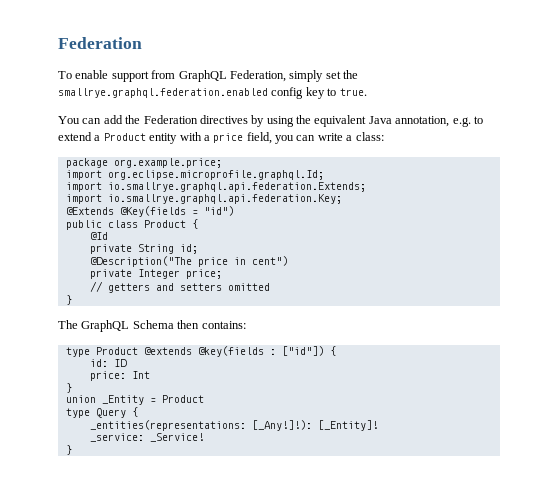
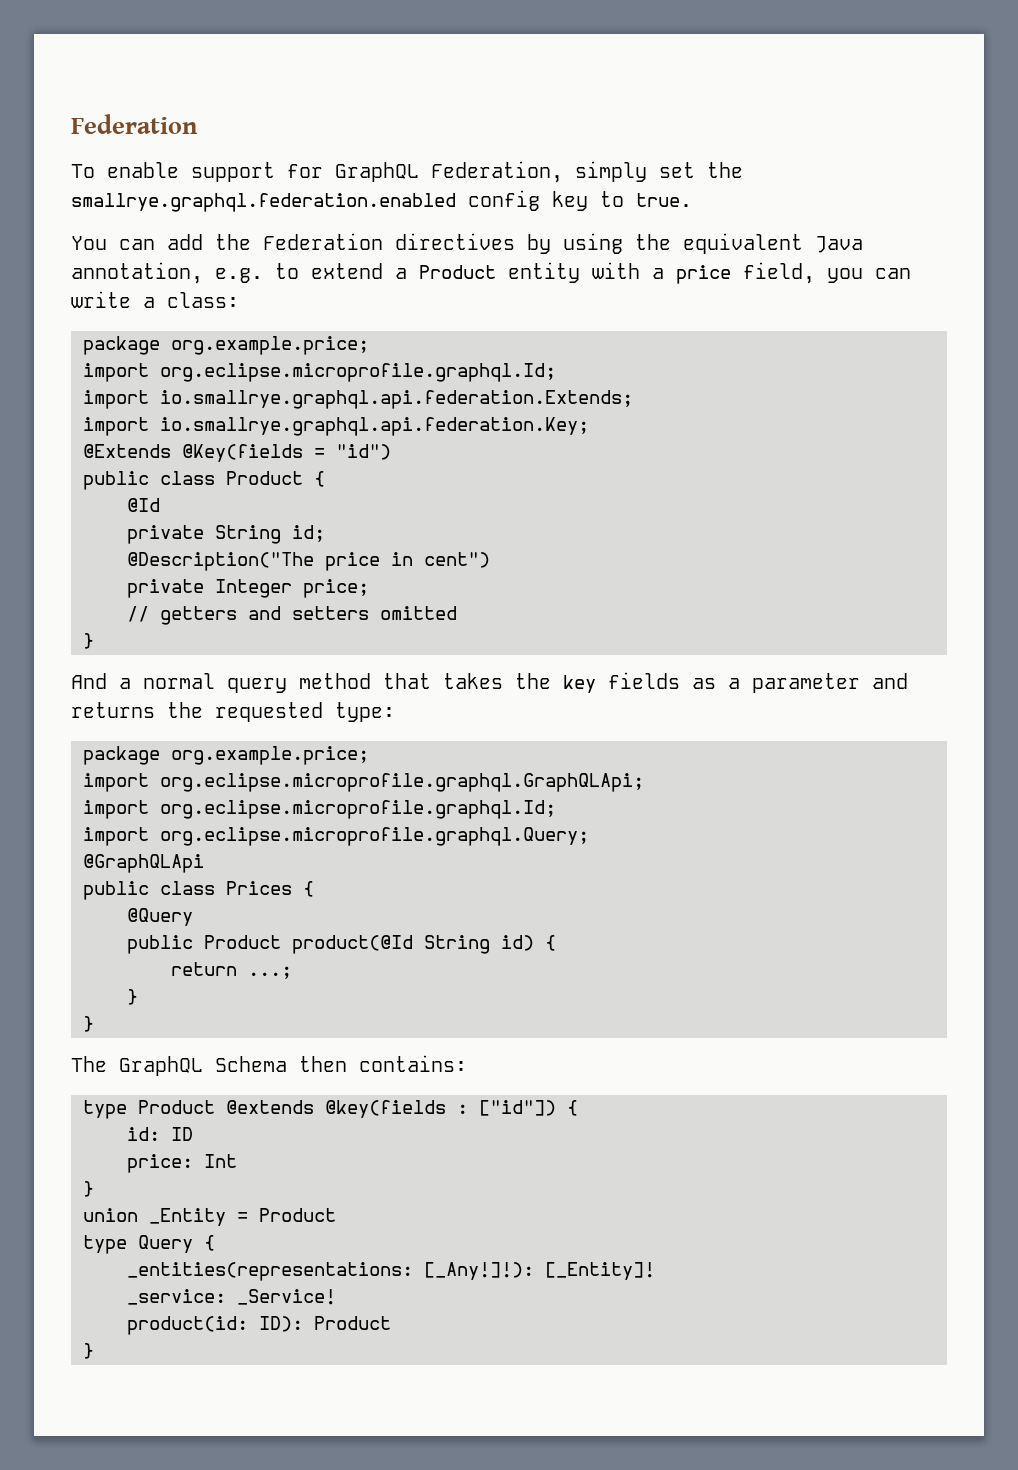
[151,70,176,79] from -> [287,164,323,178] for
(72, 300) none -> [71,672,908,693] [71,702,395,722] [83,746,369,765] [83,773,644,792] [83,800,556,819] [83,827,589,846] [83,854,204,873] [83,881,314,900] [127,908,193,926] [127,935,556,954] [171,962,292,979] [127,989,138,1005] [83,1016,94,1032] // And a normal query method that takes the key fields as a parameter and returns the requested type: // package org.example.price; // import org.eclipse.microprofile.graphql.GraphQLApi; // import org.eclipse.microprofile.graphql.Id; // import org.eclipse.microprofile.graphql.Query; // @GraphQLApi // public class Prices { // @Query // public Product product(@Id String id) { // return ...; // } // }
(204, 437) none -> [127,1316,391,1335] // product(id: ID): Product

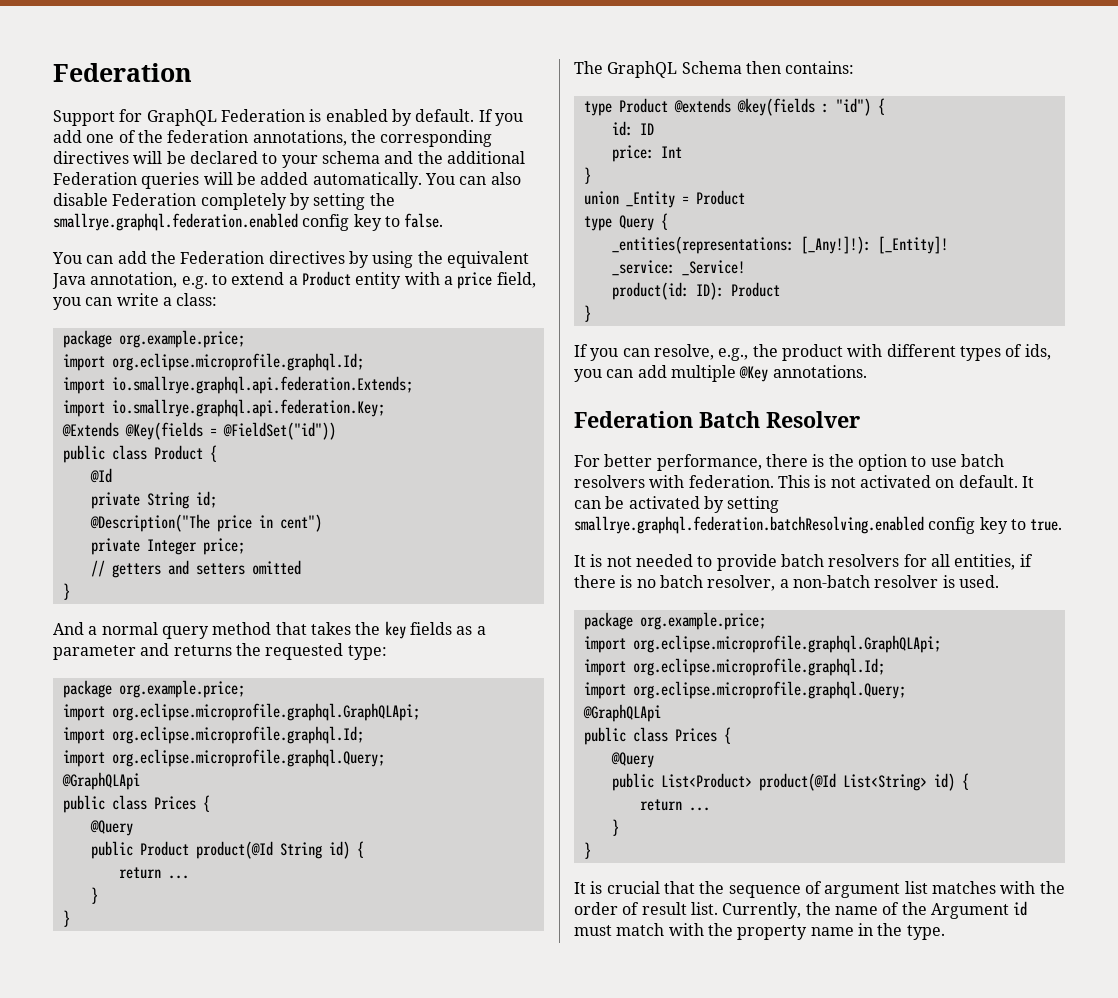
[71,161,695,183] To enable support for GraphQL Federation, simply set -> [53,109,523,126] [53,130,493,147] [53,151,525,168] [53,172,521,189] [53,193,366,210] Support for GraphQL Federation is enabled by default. If you add one of the federation annotations, the corresponding directives will be declared to your schema and the additional Federation queries will be added automatically. You can also disable Federation completely by setting
[636,193,692,207] true. -> [404,213,444,228] false.
[336,444,391,460] "id") -> [222,422,336,440] @FieldSet("id"))
[248,966,292,979] ...; -> [167,875,189,879] ...
[479,1100,556,1116] ["id"]) -> [835,98,871,116] "id")
(94, 1351) none -> [574,344,1051,361] [574,365,867,382] [574,411,860,428] [574,454,1004,471] [574,475,1034,488] [574,496,780,513] [574,516,1063,534] [574,554,1033,571] [574,575,999,591] [583,612,766,630] [583,635,941,653] [583,658,885,676] [583,681,906,699] [582,704,661,722] [583,727,731,745] [610,752,654,768] [611,773,969,791] [639,799,710,811] [611,819,619,836] [583,842,591,859] [574,881,1065,898] [574,901,1028,919] [574,923,945,940] // If you can resolve, e.g., the product with different types of ids, you can add multiple @Key annotations. // Federation Batch Resolver // For better performance, there is the option to use batch resolvers with federation. This is not activated on default. It can be activated by setting smallrye.graphql.federation.batchResolving.enabled config key to true. // It is not needed to provide batch resolvers for all entities, if there is no batch resolver, a non-batch resolver is used. // package org.example.price; // import org.eclipse.microprofile.graphql.GraphQLApi; // import org.eclipse.microprofile.graphql.Id; // import org.eclipse.microprofile.graphql.Query; // @GraphQLApi // public class Prices { // @Query // public List<Product> product(@Id List<String> id) { // return ... // } // } // It is crucial that the sequence of argument list matches with the order of result list. Currently, the name of the Argument id must match with the property name in the type.

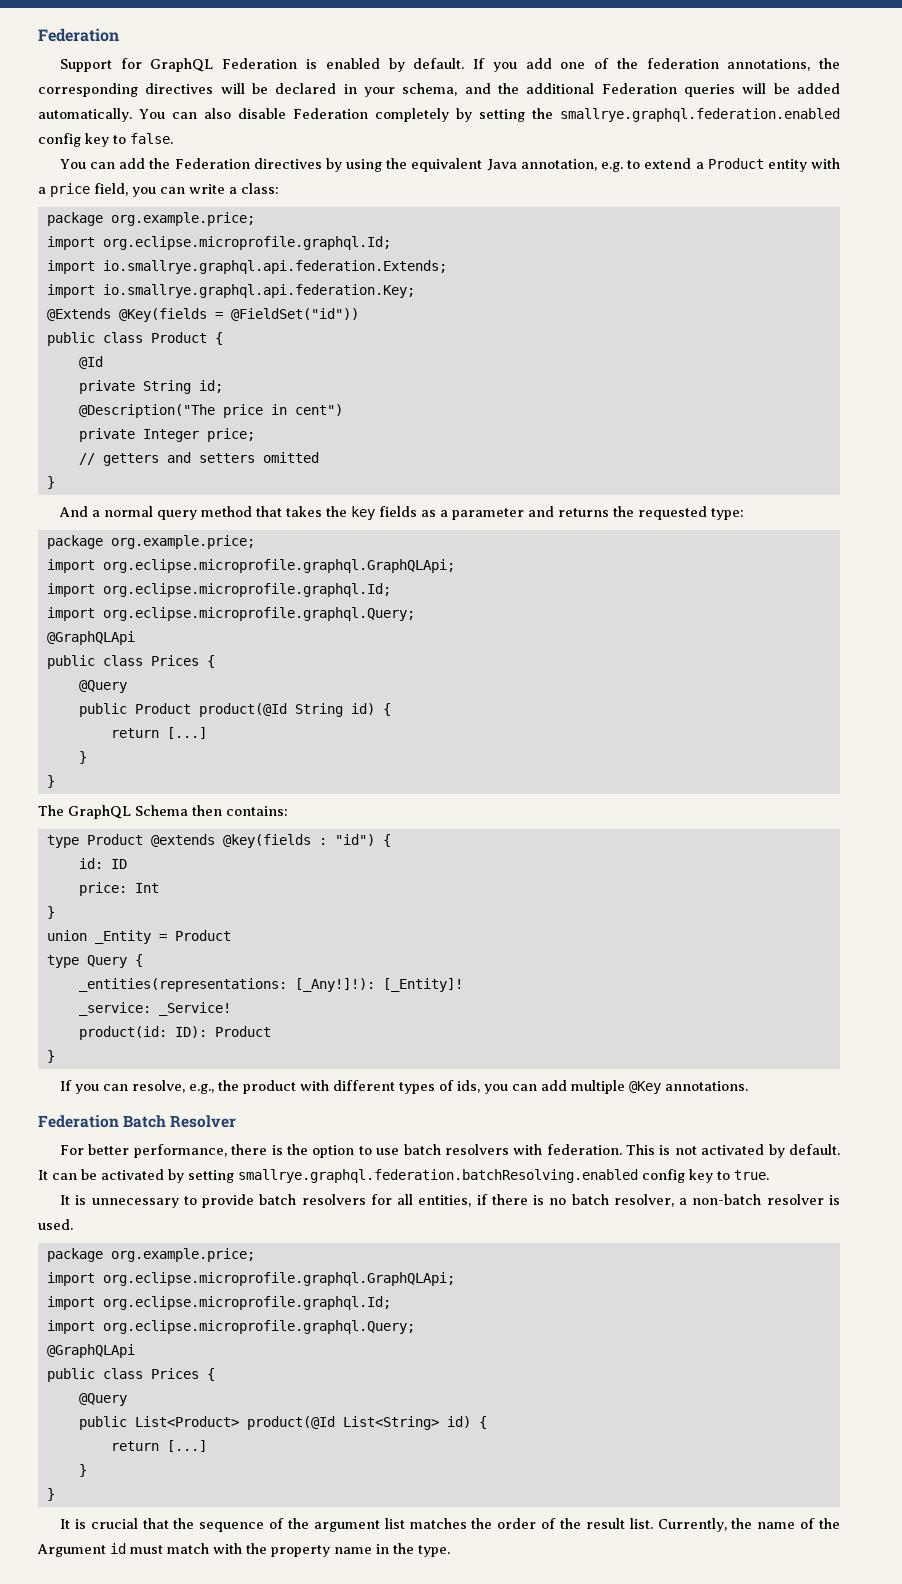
[262,151,380,168] to your schema -> [343,83,458,97] in your schema,
[167,875,189,879] ... -> [166,727,207,739] [...]
[935,479,955,488] on -> [768,1144,785,1158] by
[606,554,693,567] not needed -> [91,1198,179,1208] unnecessary
[688,807,710,811] ... -> [166,1440,207,1452] [...]
(822, 887) none -> [287,1518,309,1529] the
[1000,881,1036,894] with -> (467, 1523) none
(640, 908) none -> [559,1518,581,1529] the

